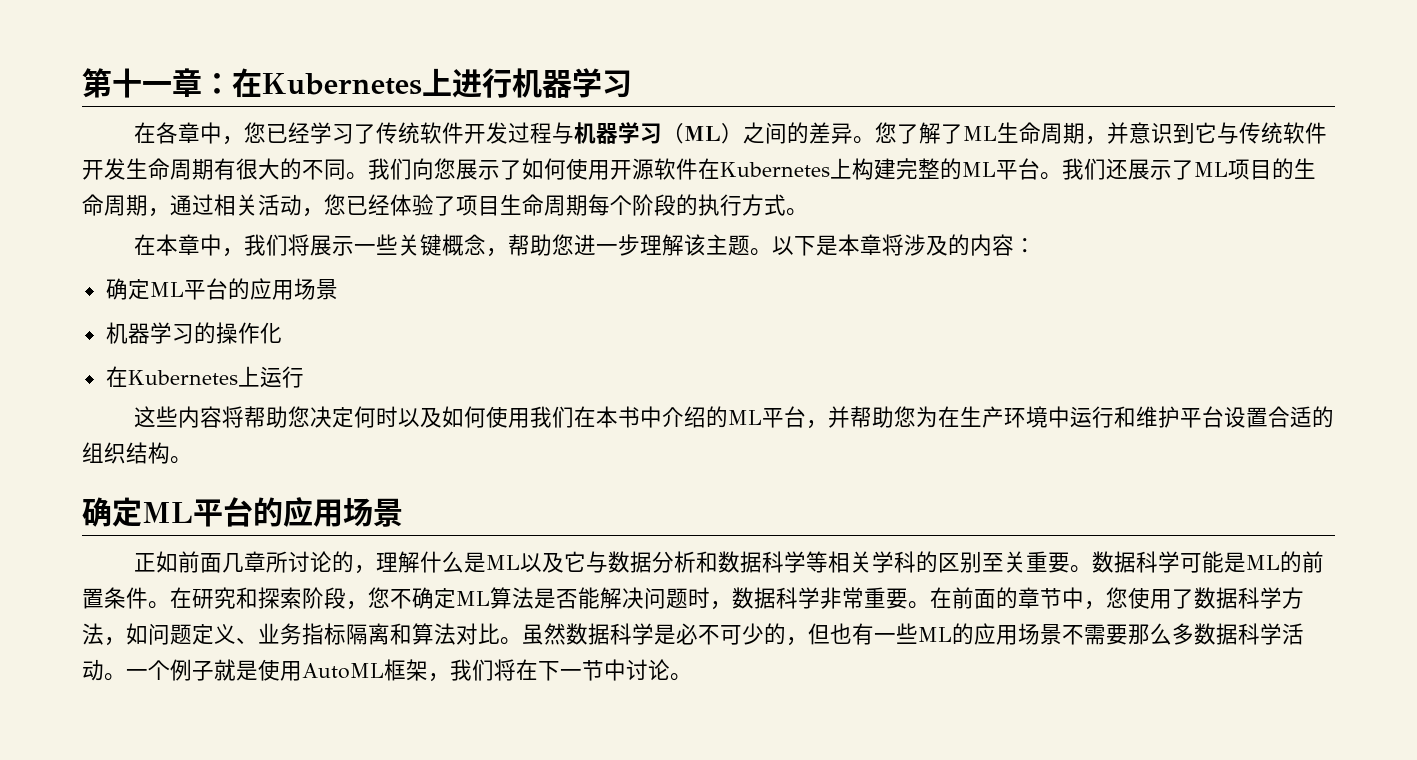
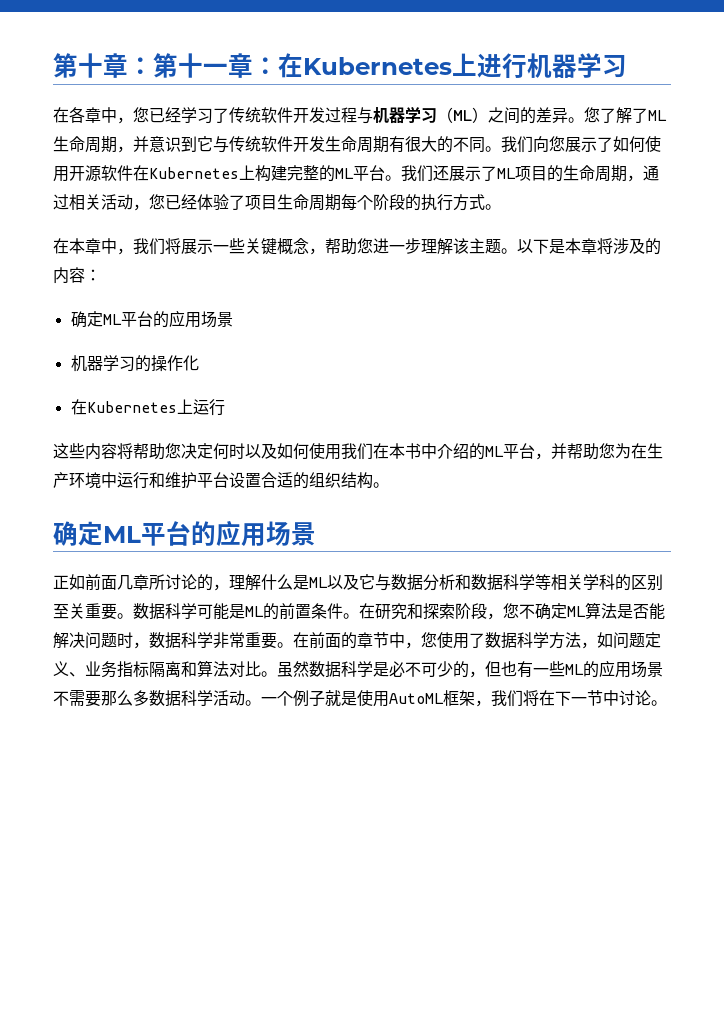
[82,68,142,98] 第十 -> [53,53,203,78] 第十章：第十

